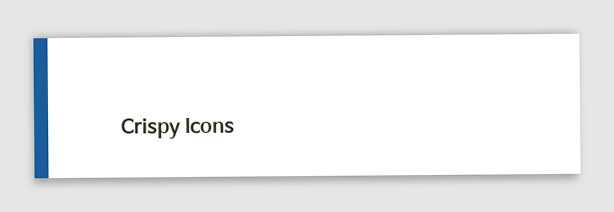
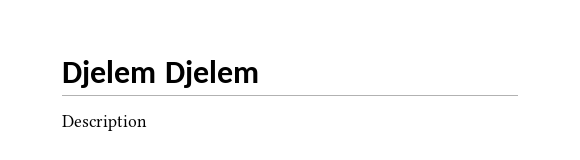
[121,117,236,140] Crispy Icons -> [62,60,259,88] [62,115,147,131] Djelem Djelem // Description

